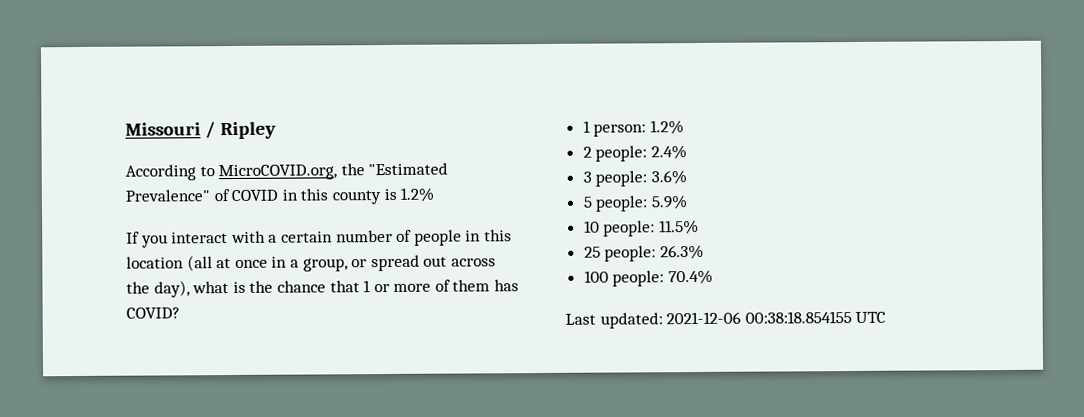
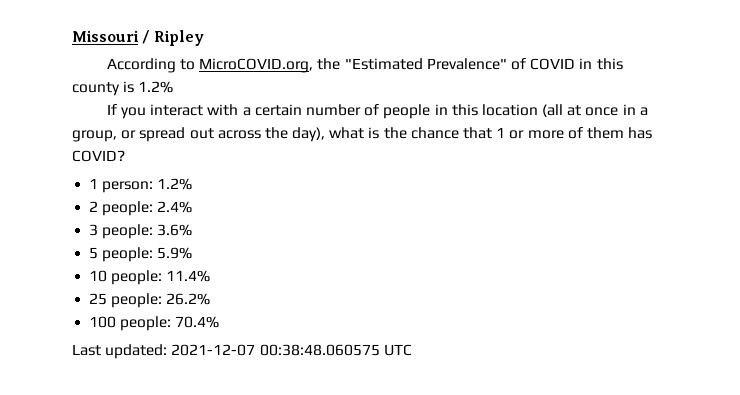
[658,219,699,235] 11.5% -> [166,270,211,282] 11.4%
[659,244,704,260] 26.3% -> [166,293,211,305] 26.2%
[666,311,852,325] 2021-12-06 00:38:18.854155 -> [171,344,380,356] 2021-12-07 00:38:48.060575

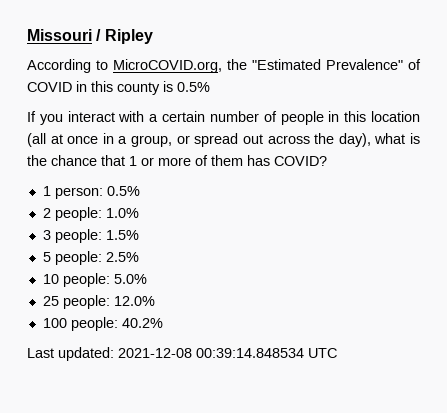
[138,81,174,93] 1.2% -> [177,82,210,92] 0.5%
[157,178,193,190] 1.2% -> [106,186,140,196] 0.5%
[157,201,193,213] 2.4% -> [105,208,139,218] 1.0%
[157,224,193,236] 3.6% -> [105,230,139,240] 1.5%
[157,247,193,259] 5.9% -> [105,252,139,262] 2.5%
[166,270,211,282] 11.4% -> [113,274,147,284] 5.0%
[166,293,211,305] 26.2% -> [113,296,155,306] 12.0%
[175,316,220,328] 70.4% -> [121,318,163,328] 40.2%
[171,344,380,356] 2021-12-07 00:38:48.060575 -> [118,348,304,358] 2021-12-08 00:39:14.848534

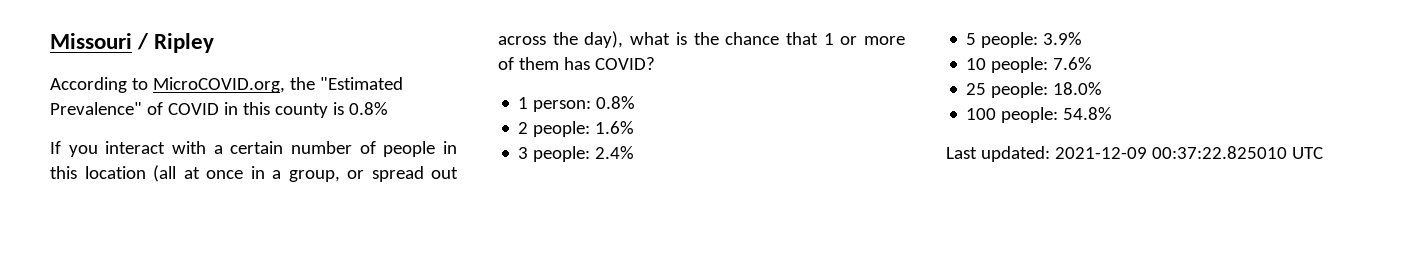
[177,82,210,92] 0.5% -> [348,102,388,115] 0.8%
[106,186,140,196] 0.5% -> [596,96,636,109] 0.8%
[105,208,139,218] 1.0% -> [595,121,635,134] 1.6%
[105,230,139,240] 1.5% -> [595,146,635,159] 2.4%
[105,252,139,262] 2.5% -> [1043,32,1083,45] 3.9%
[113,274,147,284] 5.0% -> [1053,57,1093,70] 7.6%
[113,296,155,306] 12.0% -> [1053,82,1103,95] 18.0%
[121,318,163,328] 40.2% -> [1063,107,1113,120] 54.8%
[118,348,304,358] 2021-12-08 00:39:14.848534 -> [1054,146,1287,159] 2021-12-09 00:37:22.825010

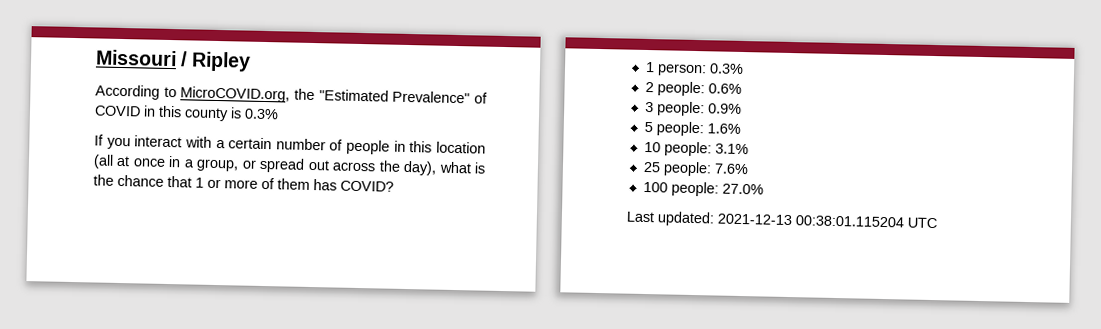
[348,102,388,115] 0.8% -> [244,108,279,120] 0.3%
[596,96,636,109] 0.8% -> [708,63,744,75] 0.3%
[595,121,635,134] 1.6% -> [707,83,742,94] 0.6%
[595,146,635,159] 2.4% -> [707,103,742,114] 0.9%
[1043,32,1083,45] 3.9% -> [706,123,741,134] 1.6%
[1053,57,1093,70] 7.6% -> [714,143,749,155] 3.1%
[1053,82,1103,95] 18.0% -> [713,163,749,175] 7.6%
[1063,107,1113,120] 54.8% -> [721,183,764,195] 27.0%
[1054,146,1287,159] 2021-12-09 00:37:22.825010 -> [717,213,904,228] 2021-12-13 00:38:01.115204

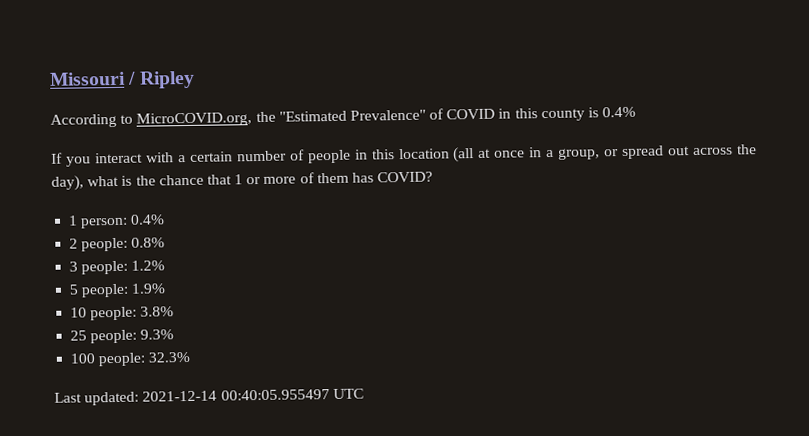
[244,108,279,120] 0.3% -> [602,106,637,118] 0.4%
[708,63,744,75] 0.3% -> [130,214,166,225] 0.4%
[707,83,742,94] 0.6% -> [131,237,166,248] 0.8%
[707,103,742,114] 0.9% -> [131,260,166,271] 1.2%
[706,123,741,134] 1.6% -> [131,283,167,294] 1.9%
[714,143,749,155] 3.1% -> [140,306,175,317] 3.8%
[713,163,749,175] 7.6% -> [140,329,175,340] 9.3%
[721,183,764,195] 27.0% -> [148,351,191,363] 32.3%
[717,213,904,228] 2021-12-13 00:38:01.115204 -> [142,389,330,402] 2021-12-14 00:40:05.955497

